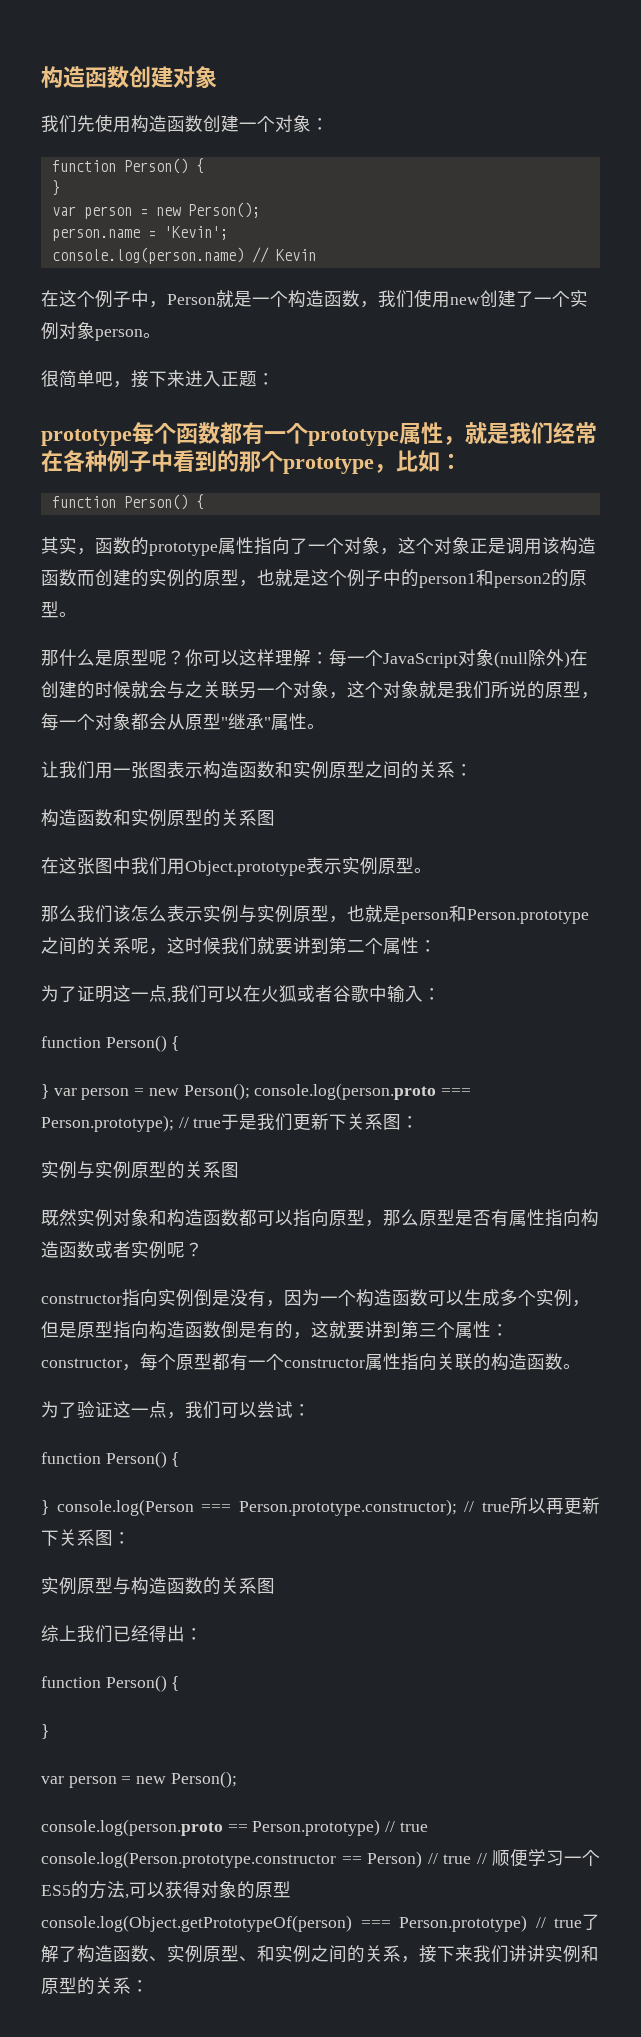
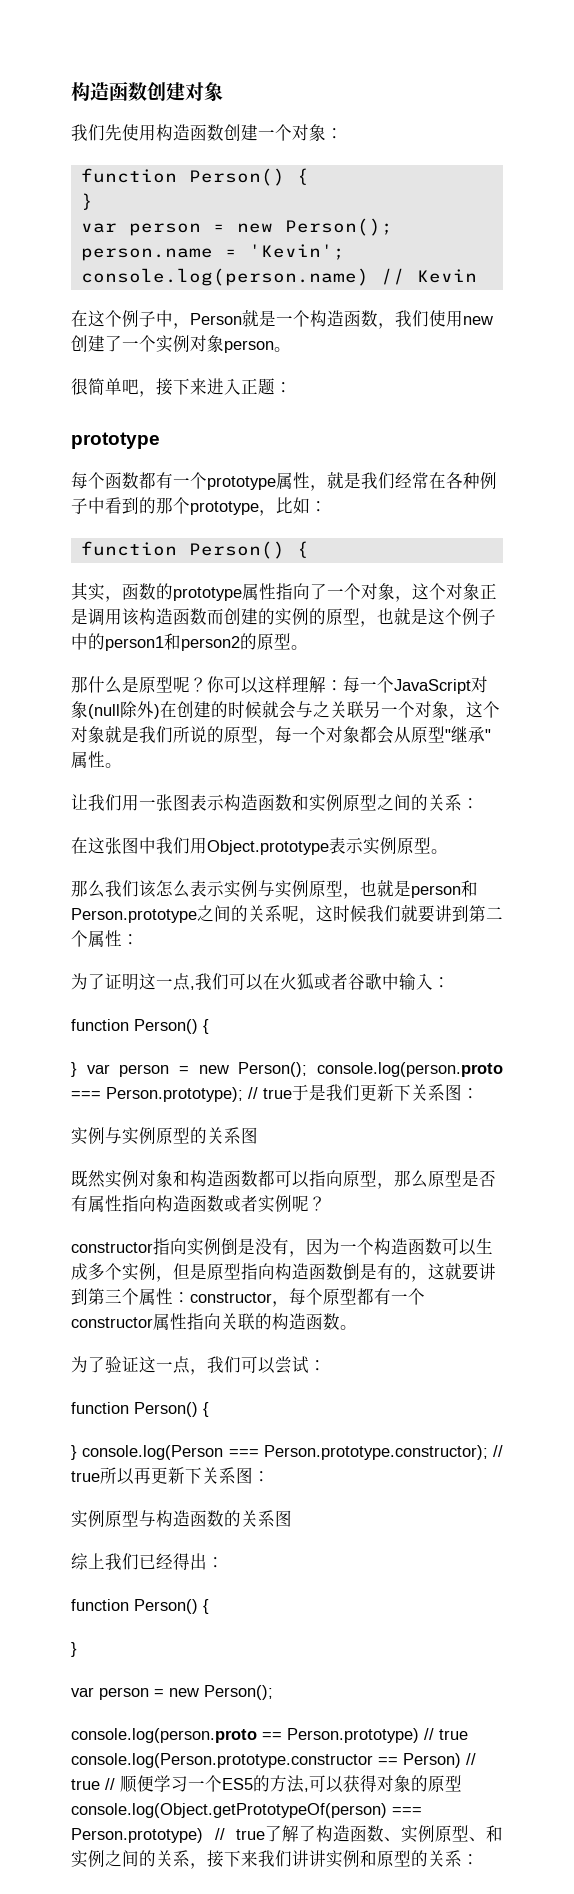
(132, 437) none -> (160, 440) //
[41,809,275,827] // 构造函数和实例原型的关系图 -> (479, 803) none

